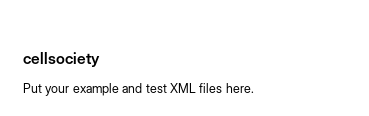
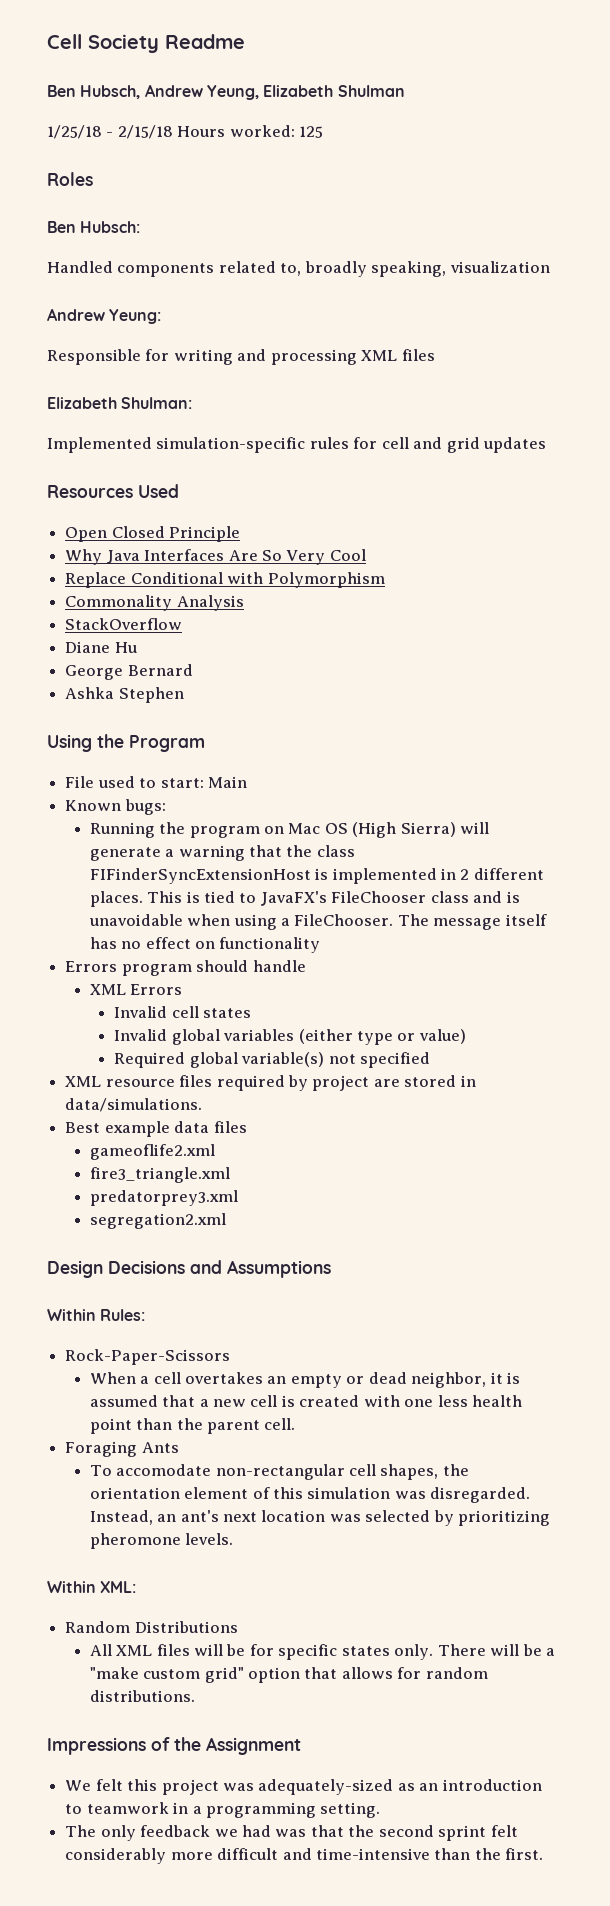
[23,52,100,67] [23,83,254,96] cellsociety // Put your example and test XML files here. -> [47,34,245,53] [47,84,405,100] [47,125,324,139] [47,172,93,186] [47,221,141,233] [47,261,550,277] [47,308,162,324] [47,349,435,365] [47,397,193,409] [47,437,547,453] [47,484,179,498] [65,526,241,542] [65,549,366,565] [65,572,385,588] [65,595,244,611] [65,618,183,630] [65,641,137,653] [65,664,193,680] [65,687,184,703] [47,734,205,752] [65,776,247,788] [65,799,166,815] [89,822,490,838] [89,845,355,861] [89,868,544,884] [89,891,520,907] [88,914,547,930] [89,937,321,953] [65,960,306,976] [89,984,183,995] [114,1006,252,1018] [114,1029,466,1045] [114,1052,430,1068] [65,1075,476,1091] [65,1098,203,1112] [65,1121,247,1137] [89,1144,215,1160] [89,1167,230,1183] [89,1190,238,1206] [89,1213,226,1229] [47,1260,331,1278] [47,1309,146,1321] [65,1349,231,1365] [89,1372,521,1388] [89,1395,523,1407] [89,1418,296,1434] [65,1441,179,1457] [89,1464,469,1480] [89,1487,531,1503] [89,1510,551,1526] [89,1533,234,1549] [47,1581,137,1593] [65,1621,238,1633] [89,1644,556,1660] [89,1667,488,1683] [89,1690,195,1702] [47,1737,301,1755] [65,1779,542,1795] [65,1802,381,1818] [65,1825,518,1841] [65,1848,544,1864] Cell Society Readme // Ben Hubsch, Andrew Yeung, Elizabeth Shulman // 1/25/18 - 2/15/18 Hours worked: 125 // Roles // Ben Hubsch: // Handled components related to, broadly speaking, visualization // Andrew Yeung: // Responsible for writing and processing XML files // Elizabeth Shulman: // Implemented simulation-specific rules for cell and grid updates // Resources Used // Open Closed Principle // Why Java Interfaces Are So Very Cool // Replace Conditional with Polymorphism // Commonality Analysis // StackOverflow // Diane Hu // George Bernard // Ashka Stephen // Using the Program // File used to start: Main // Known bugs: // Running the program on Mac OS (High Sierra) will generate a warning that the class FIFinderSyncExtensionHost is implemented in 2 different places. This is tied to JavaFX's FileChooser class and is unavoidable when using a FileChooser. The message itself has no effect on functionality // Errors program should handle // XML Errors // Invalid cell states // Invalid global variables (either type or value) // Required global variable(s) not specified // XML resource files required by project are stored in data/simulations. // Best example data files // gameoflife2.xml // fire3_triangle.xml // predatorprey3.xml // segregation2.xml // Design Decisions and Assumptions // Within Rules: // Rock-Paper-Scissors // When a cell overtakes an empty or dead neighbor, it is assumed that a new cell is created with one less health point than the parent cell. // Foraging Ants // To accomodate non-rectangular cell shapes, the orientation element of this simulation was disregarded. Instead, an ant's next location was selected by prioritizing pheromone levels. // Within XML: // Random Distributions // All XML files will be for specific states only. There will be a "make custom grid" option that allows for random distributions. // Impressions of the Assignment // We felt this project was adequately-sized as an introduction to teamwork in a programming setting. // The only feedback we had was that the second sprint felt considerably more difficult and time-intensive than the first.

